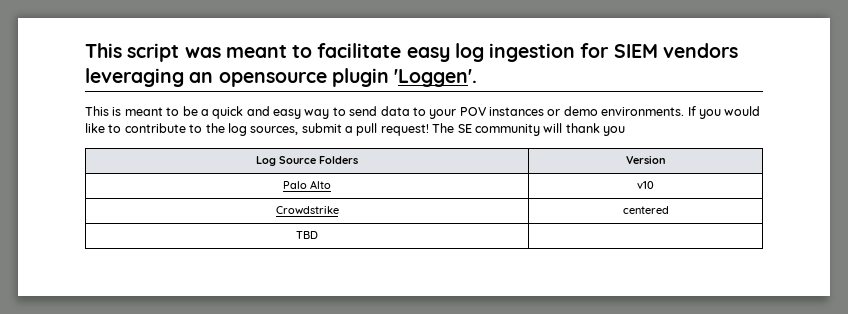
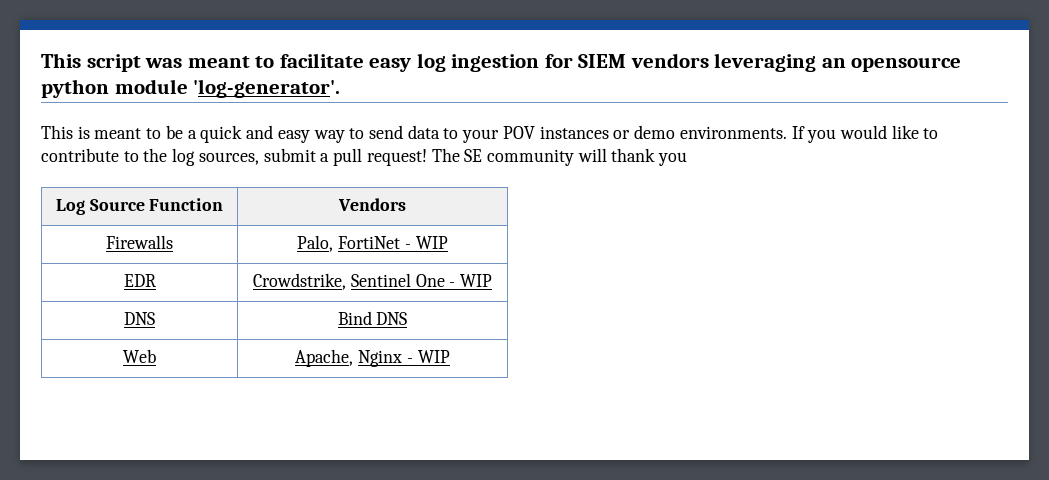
[331,68,478,87] plugin 'Loggen'. -> [41,79,341,98] python module 'log-generator'.
[319,156,358,164] [625,155,666,164] [283,180,331,189] [637,181,654,189] [275,206,339,214] [622,206,669,214] [296,231,318,239] Folders | Version // Palo Alto | v10 // Crowdstrike | centered // TBD | -> [149,198,224,211] [338,198,406,211] [106,235,173,249] [297,235,448,252] [123,274,156,287] [253,273,492,290] [124,312,155,325] [337,311,408,325] [123,349,156,363] [295,349,450,367] Function | Vendors // Firewalls | Palo, FortiNet - WIP // EDR | Crowdstrike, Sentinel One - WIP // DNS | Bind DNS // Web | Apache, Nginx - WIP

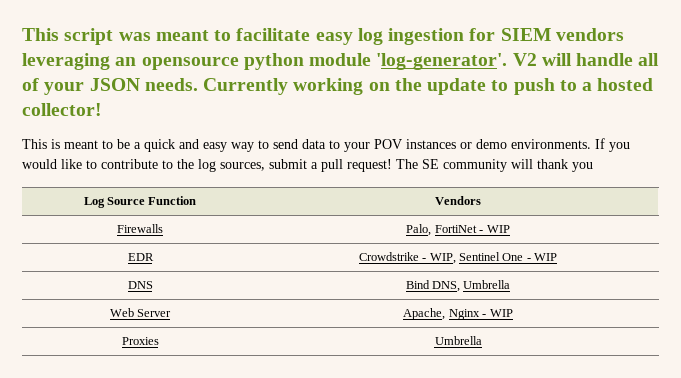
(341, 88) none -> [512,53,660,66] [22,78,654,95] [22,103,102,116] V2 will handle all of your JSON needs. Currently working on the update to push to a hosted collector!
[253,273,347,290] Crowdstrike, -> [358,252,456,264] Crowdstrike - WIP,
[376,312,408,325] DNS -> [432,280,511,292] DNS, Umbrella
(156, 356) none -> [137,309,172,317] Server
(450, 356) none -> [121,337,159,345] [434,336,482,345] // Proxies | Umbrella

